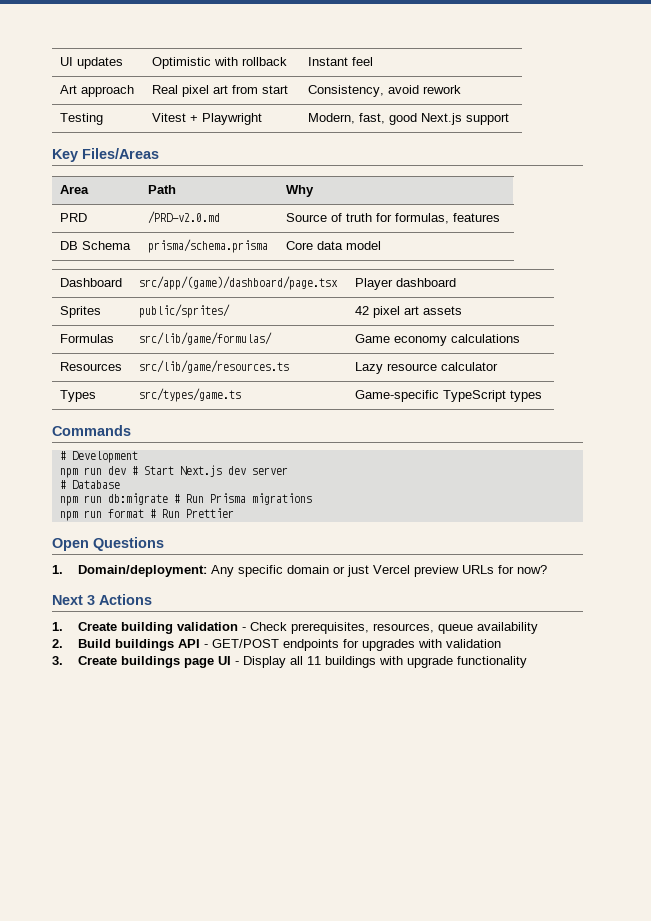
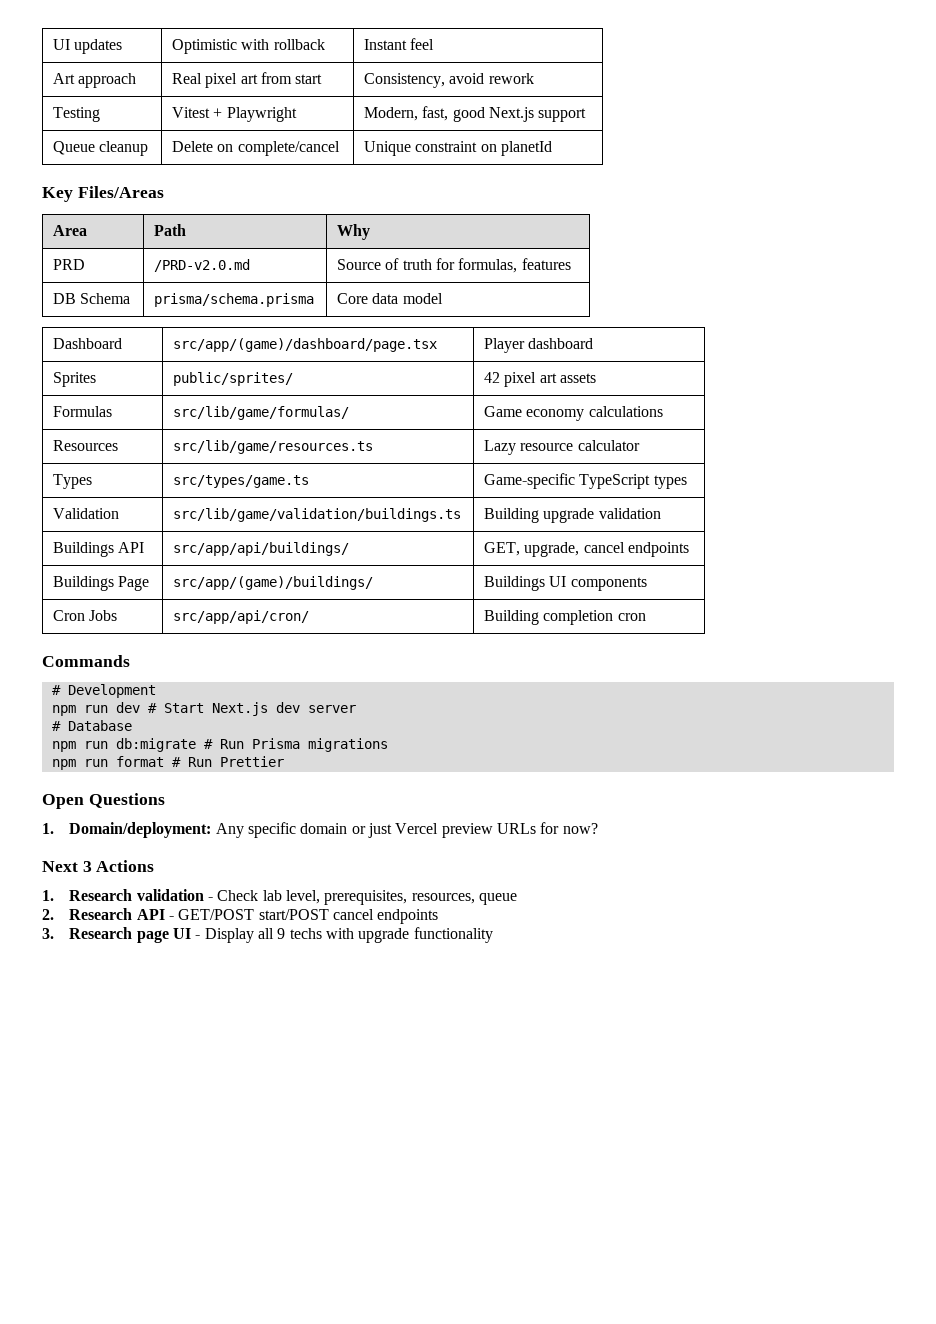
(510, 119) none -> [52,141,149,156] [171,141,340,156] [363,141,552,156] // Queue cleanup | Delete on complete/cancel | Unique constraint on planetId
(543, 396) none -> [52,508,119,519] [172,508,461,522] [483,508,661,523] [52,542,145,557] [172,542,349,556] [483,542,689,557] [52,576,150,591] [172,576,373,590] [483,576,647,591] [52,610,118,621] [172,610,309,624] [483,610,646,625] // Validation | src/lib/game/validation/buildings.ts | Building upgrade validation // Buildings API | src/app/api/buildings/ | GET, upgrade, cancel endpoints // Buildings Page | src/app/(game)/buildings/ | Buildings UI components // Cron Jobs | src/app/api/cron/ | Building completion cron
[77,622,173,634] Create building -> [69,889,133,901] Research
(287, 626) none -> [262,890,320,904] lab level,
[476,622,538,634] availability -> (517, 899) none
[77,639,174,651] Build buildings -> [69,908,133,920] Research
[282,639,501,651] endpoints for upgrades with validation -> [258,909,439,924] start/POST cancel endpoints
[77,656,180,668] Create buildings -> [69,927,133,939] Research
[306,656,376,668] 11 buildings -> [277,928,322,939] 9 techs

